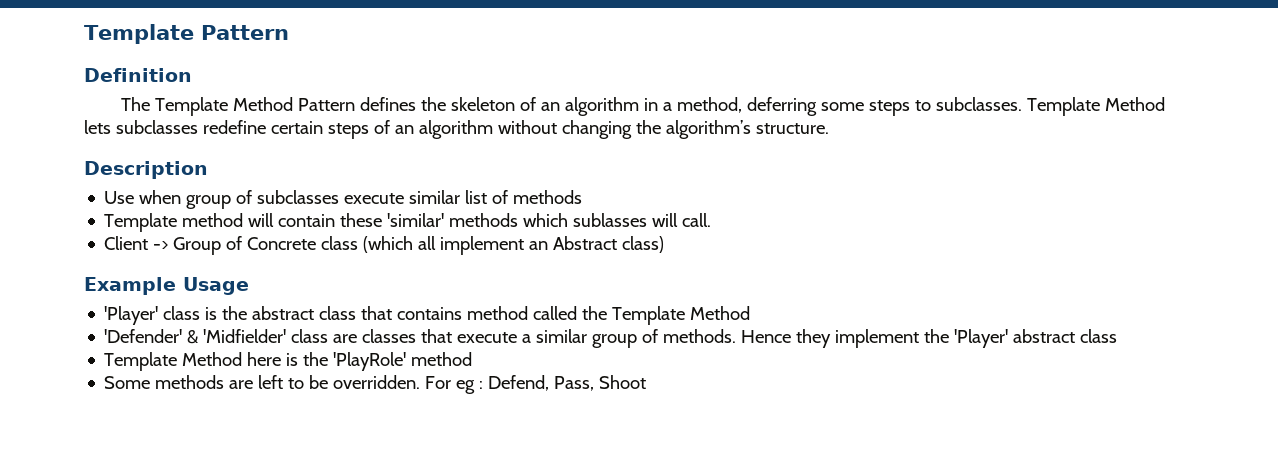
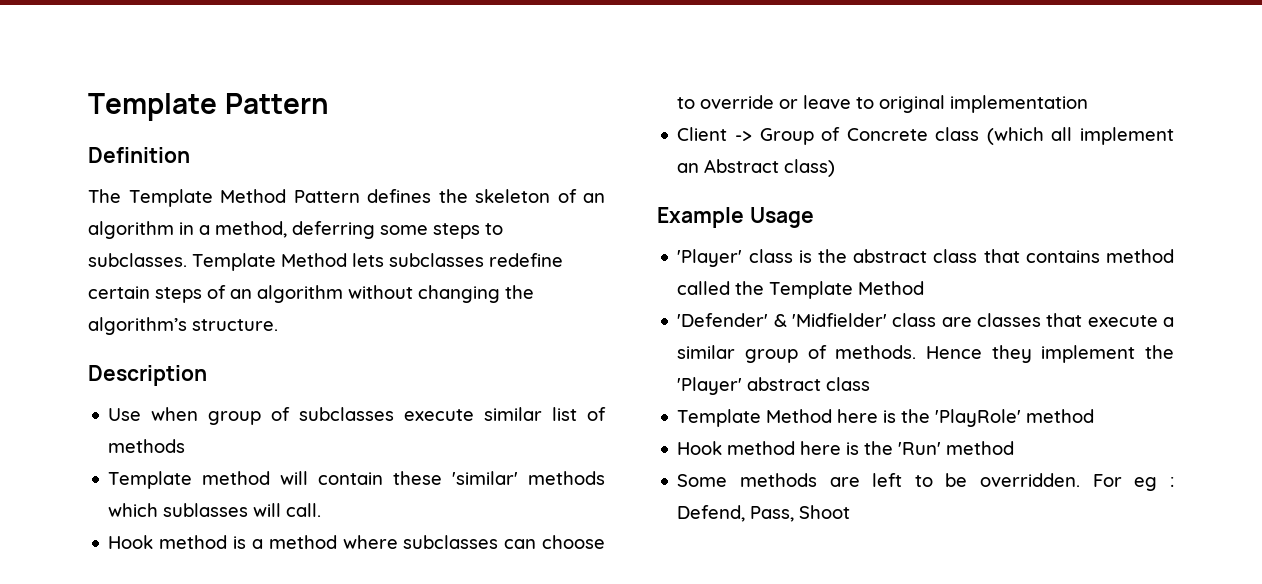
(712, 220) none -> [108,535,605,549] [677,95,1089,113] // Hook method is a method where subclasses can choose to override or leave to original implementation
(473, 359) none -> [677,441,1015,455] // Hook method here is the 'Run' method

